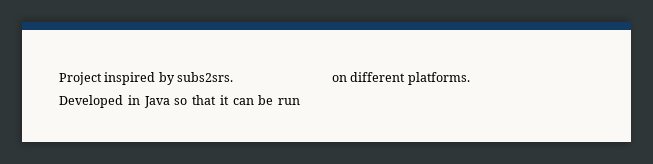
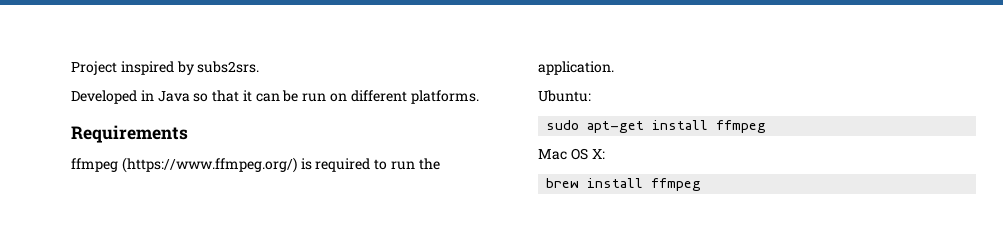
(470, 78) none -> [71,125,188,143] [71,157,440,173] [538,61,614,75] [538,90,591,102] [546,120,767,133] [538,148,605,160] [546,178,702,191] // Requirements // ffmpeg (https://www.ffmpeg.org/) is required to run the application. // Ubuntu: // sudo apt-get install ffmpeg // Mac OS X: // brew install ffmpeg

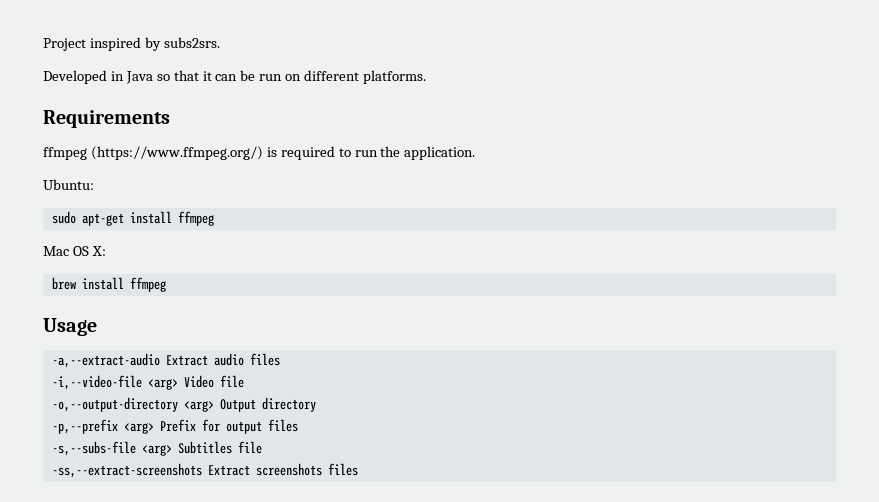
(702, 184) none -> [43,318,97,336] [51,353,280,368] [51,375,244,390] [51,397,316,412] [51,419,298,434] [51,441,262,456] [51,463,358,478] // Usage // -a,--extract-audio Extract audio files // -i,--video-file <arg> Video file // -o,--output-directory <arg> Output directory // -p,--prefix <arg> Prefix for output files // -s,--subs-file <arg> Subtitles file // -ss,--extract-screenshots Extract screenshots files

